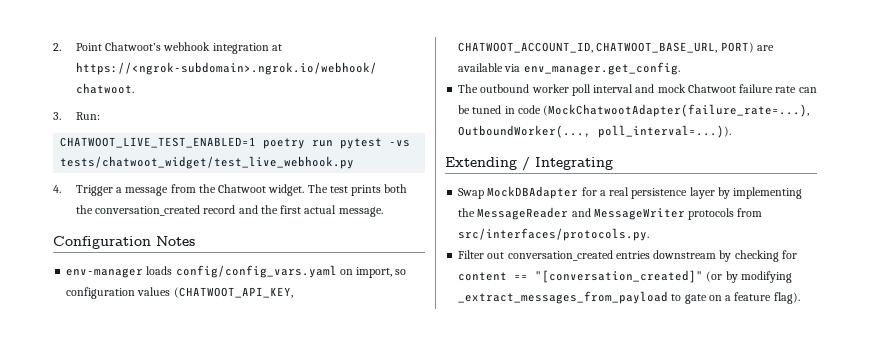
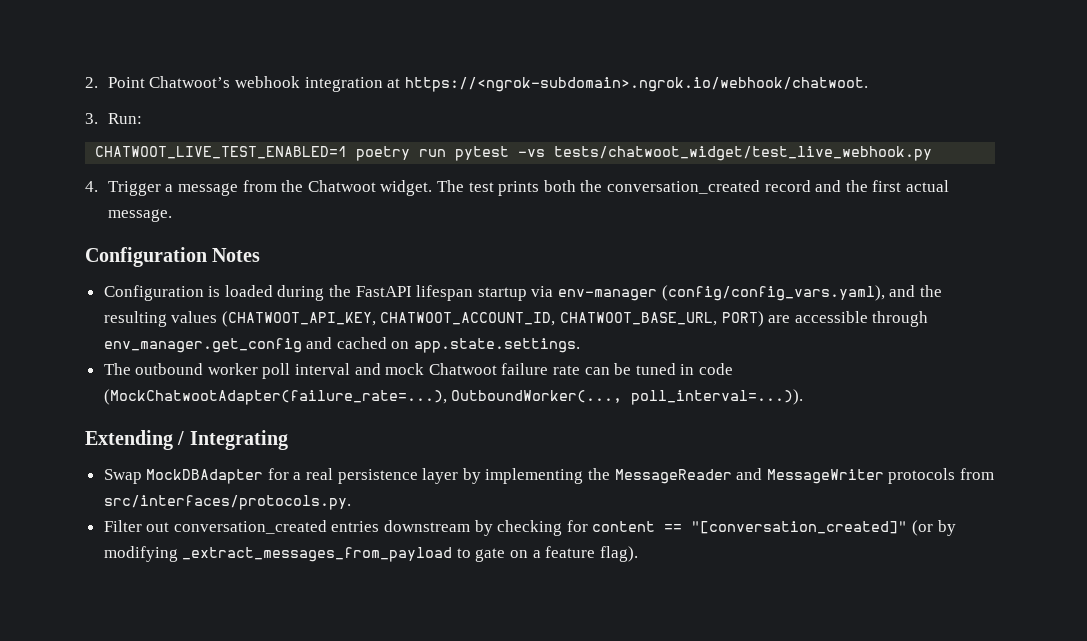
[66,265,407,278] [66,287,136,299] env-manager loads config/config_vars.yaml on import, so configuration -> [103,285,942,301] [103,311,167,327] Configuration is loaded during the FastAPI lifespan startup via env-manager (config/config_vars.yaml), and the resulting
[458,62,680,75] available via env_manager.get_config. -> [794,311,929,327] [103,337,581,353] accessible through env_manager.get_config and cached on app.state.settings.

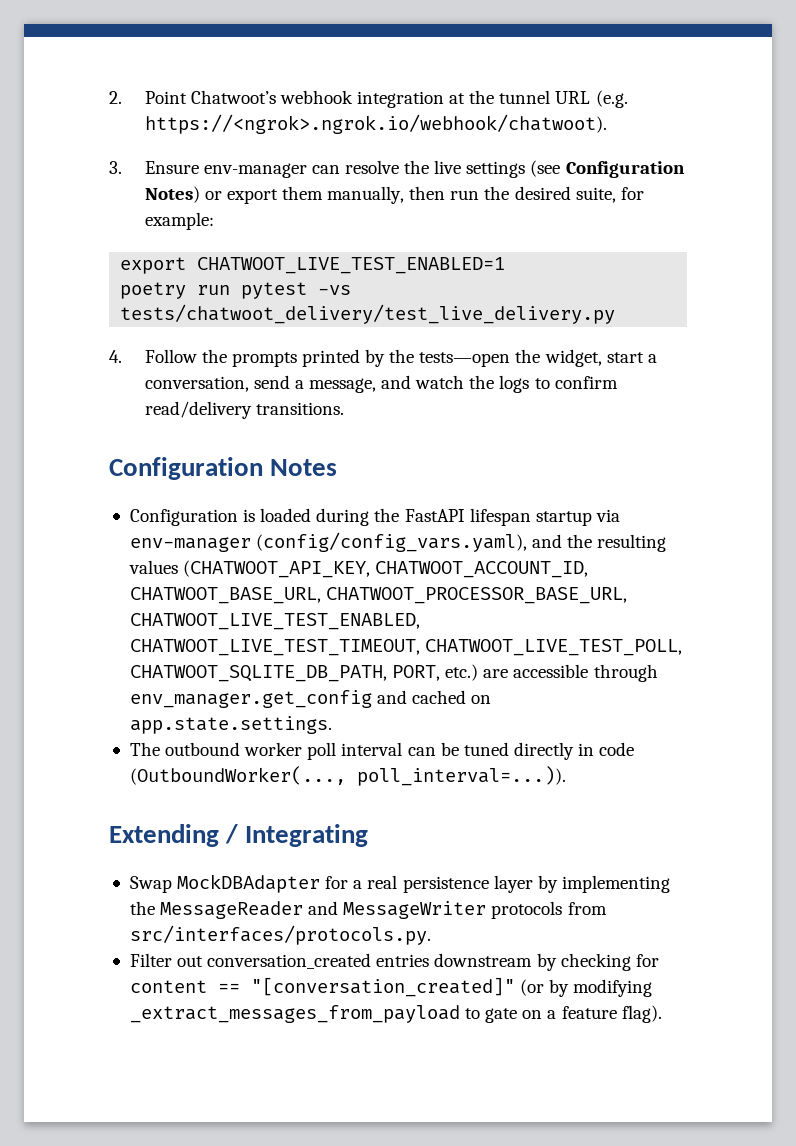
[404,77,868,92] [85,113,142,124] https://<ngrok-subdomain>.ngrok.io/webhook/chatwoot. // 3. Run: // -> [469,90,628,108] [144,114,607,134] [109,160,685,178] [144,186,644,204] [144,212,214,230] [120,257,187,274] the tunnel URL (e.g. https://<ngrok>.ngrok.io/webhook/chatwoot). // 3. Ensure env-manager can resolve the live settings (see Configuration Notes) or export them manually, then run the desired suite, for example: // export
(348, 152) none -> (506, 265) //
[554,146,933,161] tests/chatwoot_widget/test_live_webhook.py -> [120,304,616,324] tests/chatwoot_delivery/test_live_delivery.py
[107,180,949,196] [107,209,172,222] Trigger a message from the Chatwoot widget. The test prints both the conversation_created record and the first actual message. -> [144,349,657,367] [144,375,618,393] [144,401,344,419] Follow the prompts printed by the tests—open the widget, start a conversation, send a message, and watch the logs to confirm read/delivery transitions.
[721,311,764,327] PORT) -> [326,587,628,604] [129,613,420,630] [129,639,683,656] [129,664,479,682] CHATWOOT_PROCESSOR_BASE_URL, CHATWOOT_LIVE_TEST_ENABLED, CHATWOOT_LIVE_TEST_TIMEOUT, CHATWOOT_LIVE_TEST_POLL, CHATWOOT_SQLITE_DB_PATH, PORT, etc.)
[354,363,581,375] and mock Chatwoot failure rate -> (403, 749) none
(676, 369) none -> [513,742,574,760] directly
[103,389,623,405] (MockChatwootAdapter(failure_rate=...), OutboundWorker(..., -> [129,766,346,785] (OutboundWorker(...,

